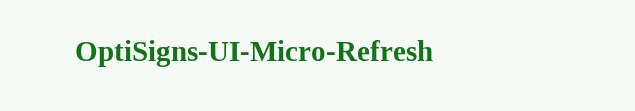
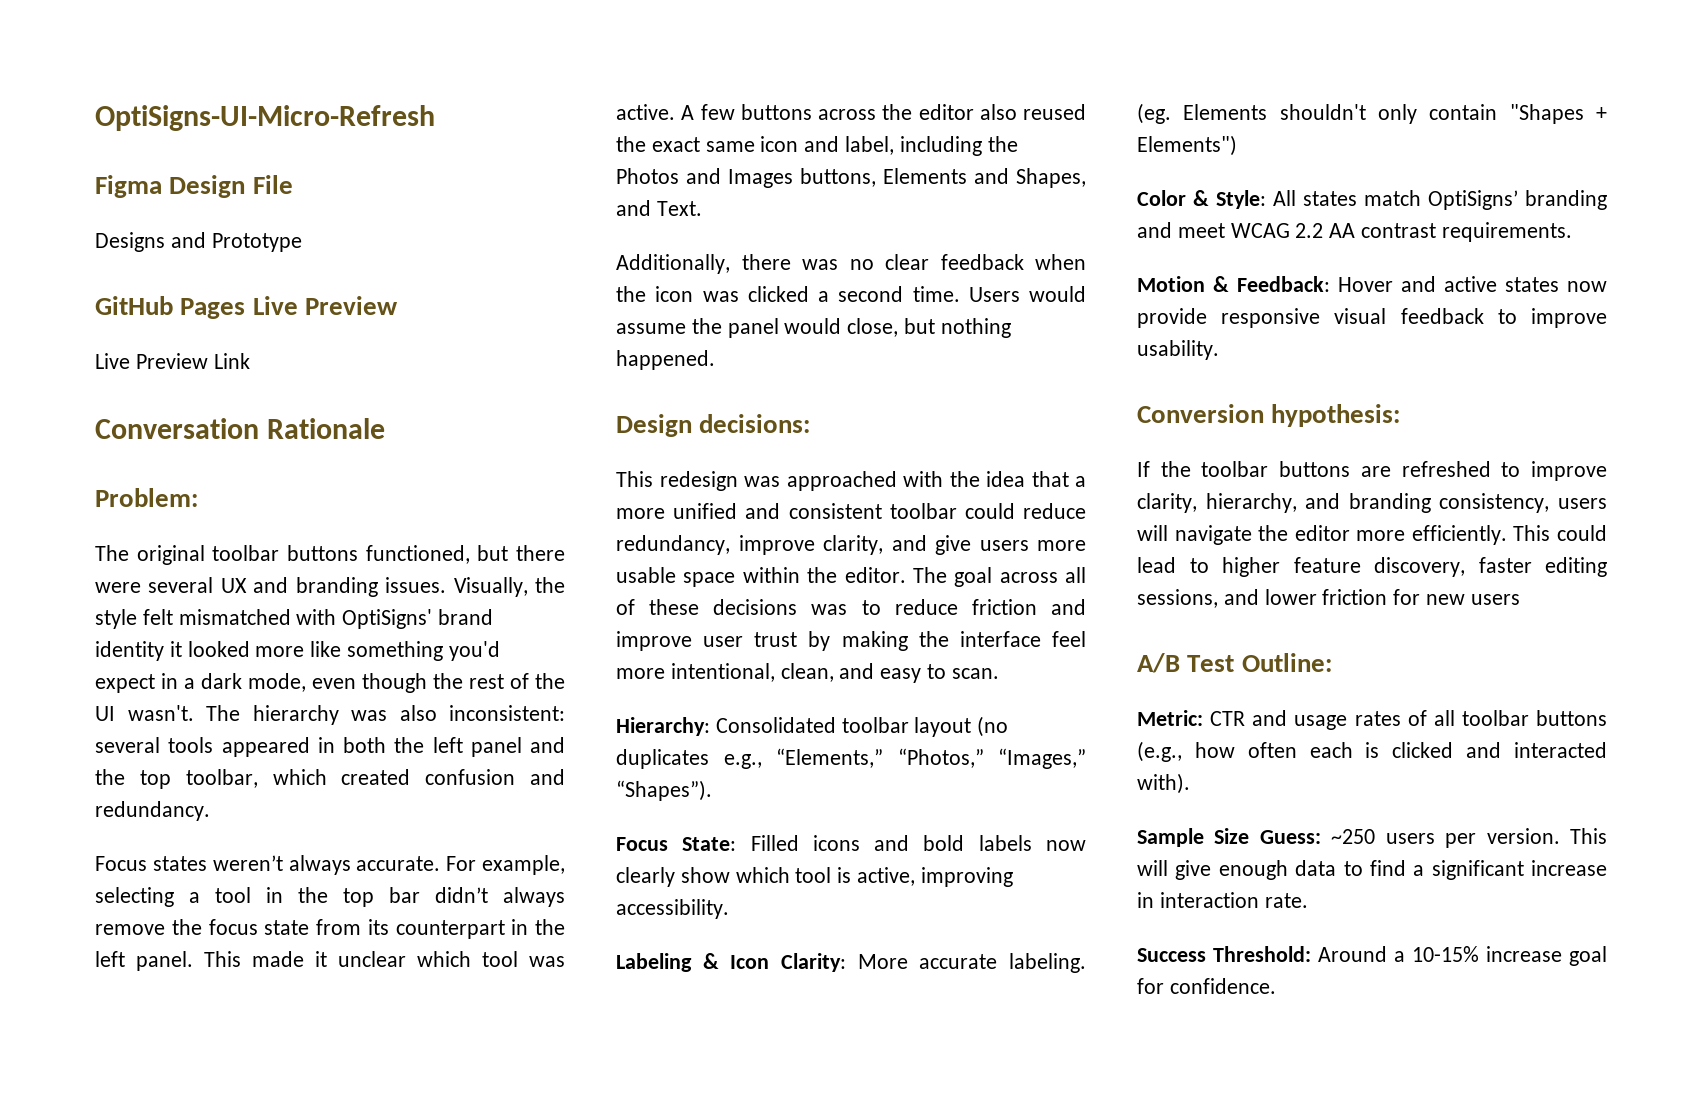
(433, 53) none -> [95,175,293,198] [95,232,302,252] [95,296,398,319] [95,353,250,369] [95,418,386,439] [95,488,198,507] [95,545,565,565] [95,577,565,597] [95,609,494,629] [95,641,500,661] [95,673,565,693] [95,705,565,725] [95,737,565,757] [95,769,565,789] [95,801,210,821] [95,855,565,875] [95,887,565,907] [95,919,565,939] [95,951,565,971] [616,104,1086,120] [616,136,1018,156] [616,168,1086,188] [616,200,702,216] [616,254,1086,274] [616,286,1086,302] [616,318,1011,338] [616,350,715,370] [616,414,811,437] [616,471,1086,491] [616,503,1086,519] [616,535,1086,555] [616,567,1086,587] [616,599,1086,615] [616,631,1086,651] [616,663,999,683] [616,716,1009,737] [616,748,1086,769] [616,780,712,801] [616,835,1086,851] [616,867,1013,887] [616,899,729,919] [616,953,1086,973] [1137,103,1607,124] [1137,135,1237,156] [1137,190,1607,210] [1137,222,1572,242] [1137,276,1607,292] [1137,308,1607,328] [1137,340,1219,360] [1137,404,1401,427] [1137,461,1607,481] [1137,493,1607,513] [1137,525,1607,545] [1137,557,1607,577] [1137,589,1520,608] [1137,653,1332,673] [1137,710,1607,730] [1137,741,1607,762] [1137,773,1190,794] [1137,828,1607,848] [1137,860,1607,880] [1137,892,1308,908] [1137,946,1607,966] [1137,978,1276,994] // Figma Design File // Designs and Prototype // GitHub Pages Live Preview // Live Preview Link // Conversation Rationale // Problem: // The original toolbar buttons functioned, but there were several UX and branding issues. Visually, the style felt mismatched with OptiSigns' brand identity it looked more like something you'd expect in a dark mode, even though the rest of the UI wasn't. The hierarchy was also inconsistent: several tools appeared in both the left panel and the top toolbar, which created confusion and redundancy. // Focus states weren’t always accurate. For example, selecting a tool in the top bar didn’t always remove the focus state from its counterpart in the left panel. This made it unclear which tool was active. A few buttons across the editor also reused the exact same icon and label, including the Photos and Images buttons, Elements and Shapes, and Text. // Additionally, there was no clear feedback when the icon was clicked a second time. Users would assume the panel would close, but nothing happened. // Design decisions: // This redesign was approached with the idea that a more unified and consistent toolbar could reduce redundancy, improve clarity, and give users more usable space within the editor. The goal across all of these decisions was to reduce friction and improve user trust by making the interface feel more intentional, clean, and easy to scan. // Hierarchy: Consolidated toolbar layout (no duplicates e.g., “Elements,” “Photos,” “Images,” “Shapes”). // Focus State: Filled icons and bold labels now clearly show which tool is active, improving accessibility. // Labeling & Icon Clarity: More accurate labeling. (eg. Elements shouldn't only contain "Shapes + Elements") // Color & Style: All states match OptiSigns’ branding and meet WCAG 2.2 AA contrast requirements. // Motion & Feedback: Hover and active states now provide responsive visual feedback to improve usability. // Conversion hypothesis: // If the toolbar buttons are refreshed to improve clarity, hierarchy, and branding consistency, users will navigate the editor more efficiently. This could lead to higher feature discovery, faster editing sessions, and lower friction for new users // A/B Test Outline: // Metric: CTR and usage rates of all toolbar buttons (e.g., how often each is clicked and interacted with). // Sample Size Guess: ~250 users per version. This will give enough data to find a significant increase in interaction rate. // Success Threshold: Around a 10-15% increase goal for confidence.

